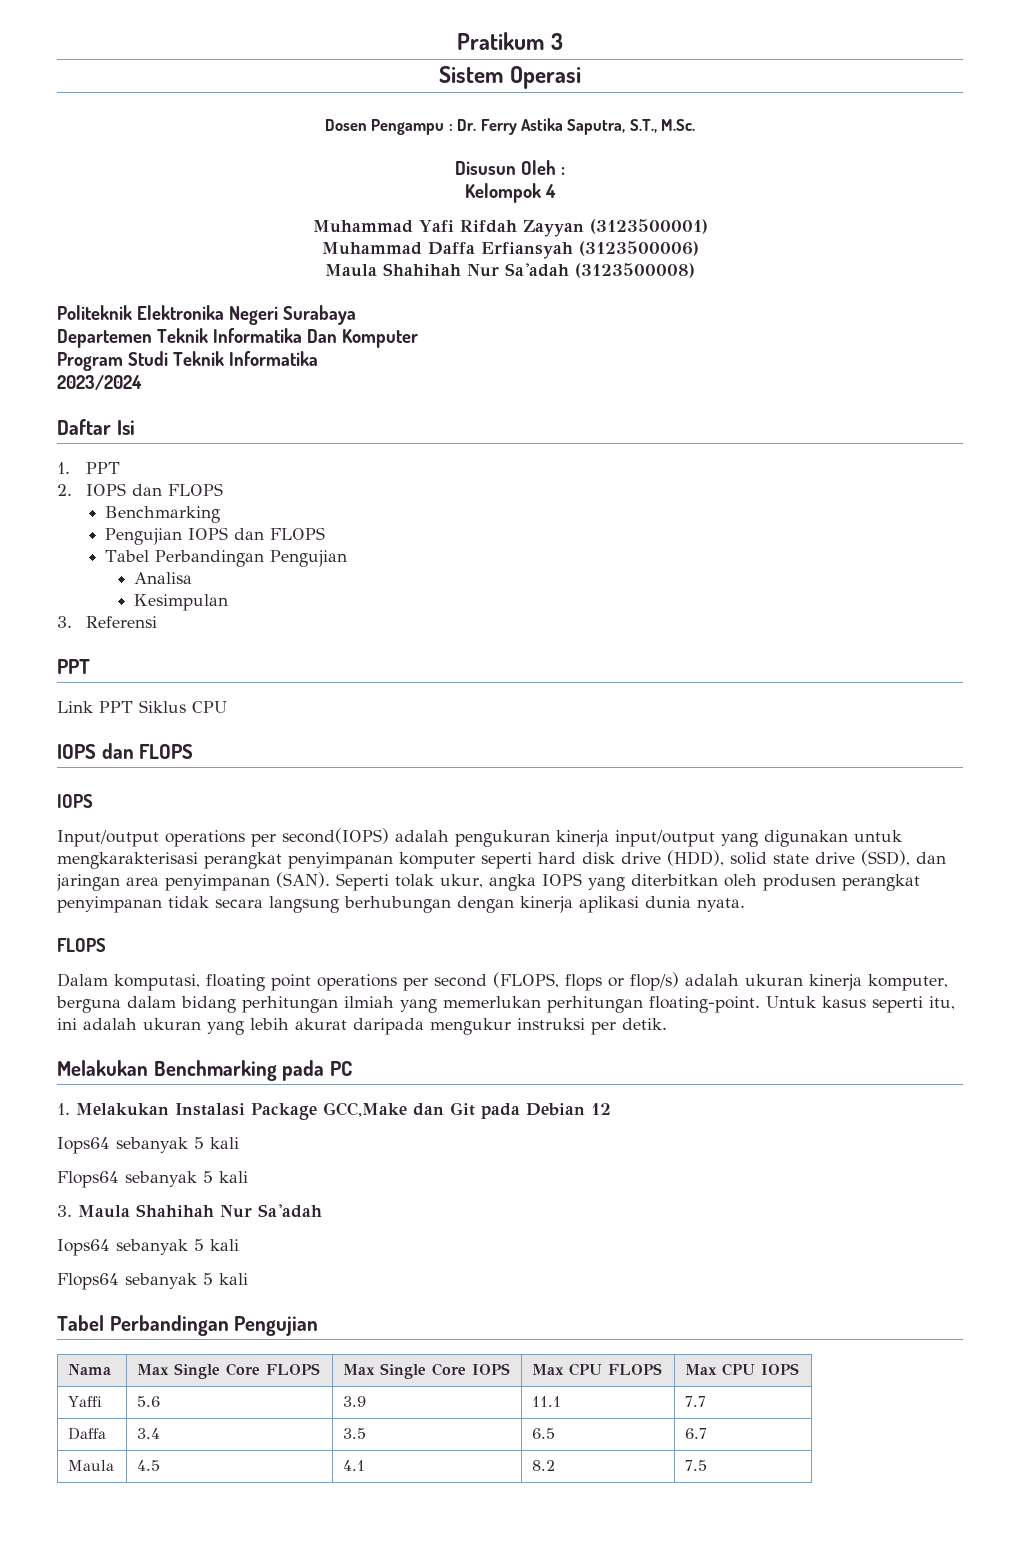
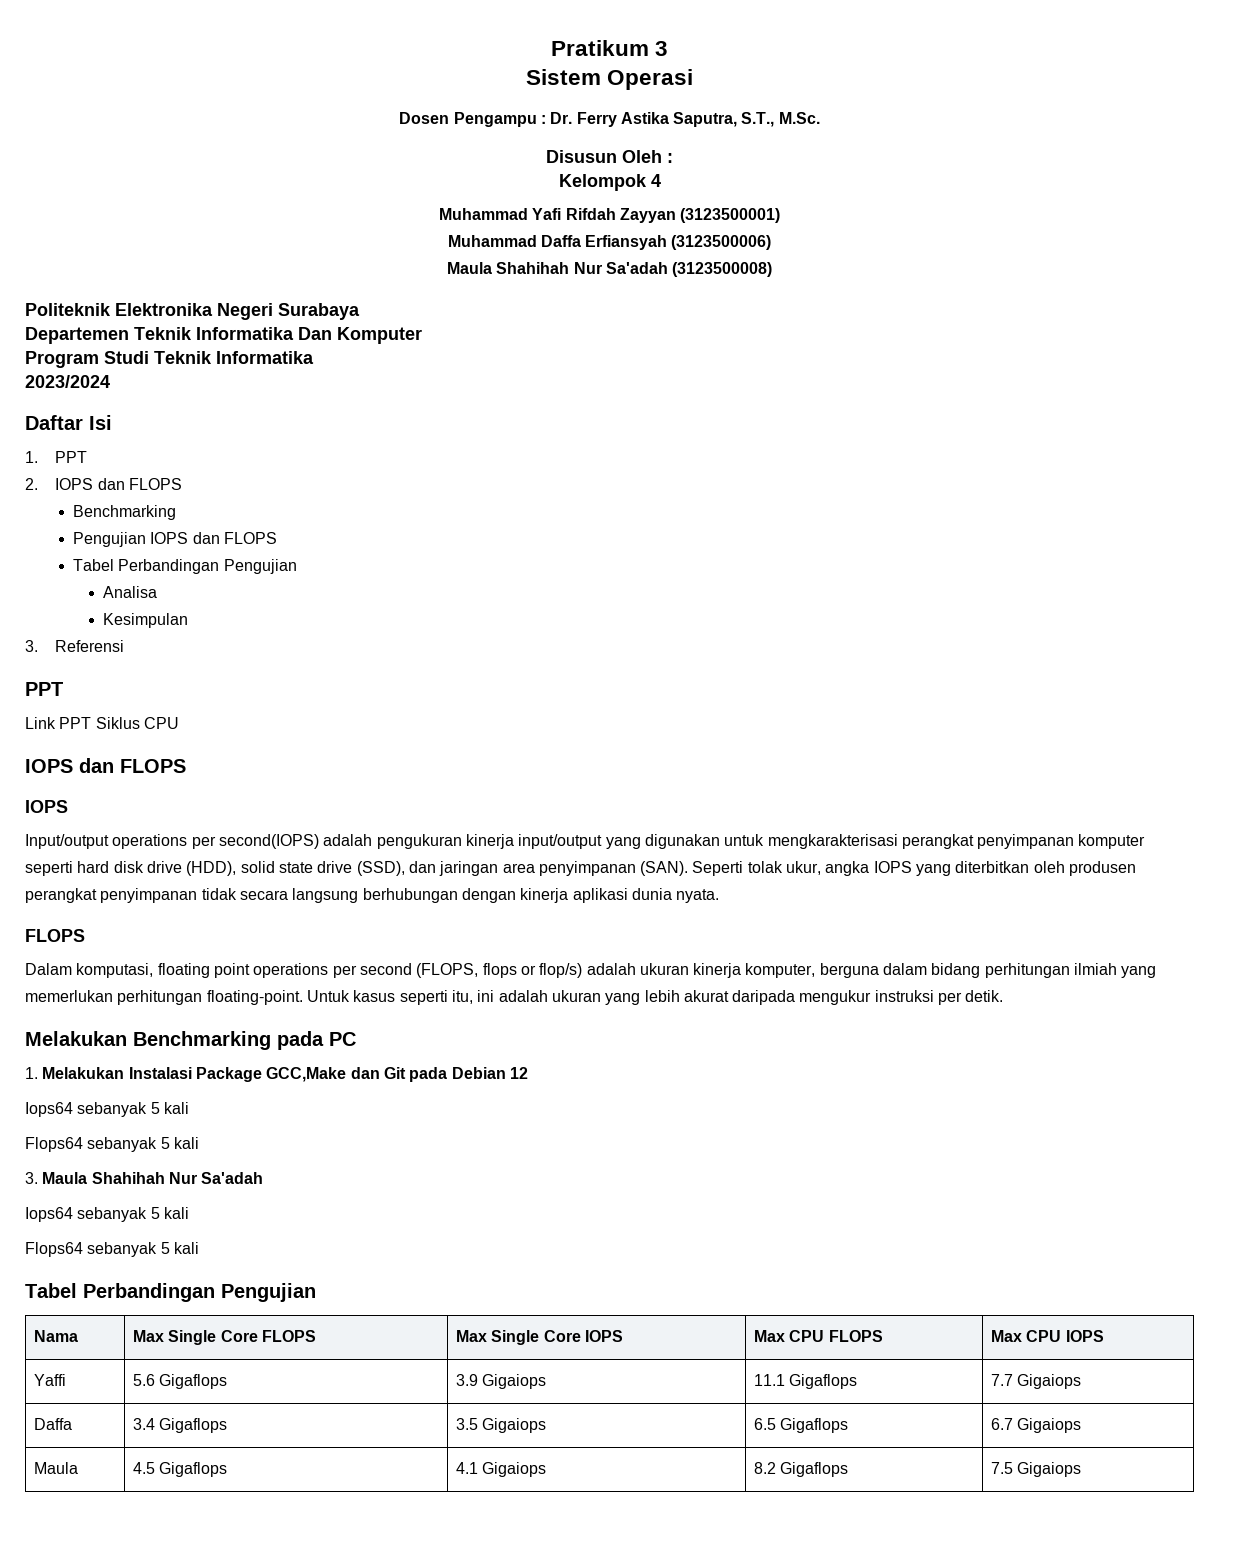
(161, 1401) none -> [159,1374,228,1389] Gigaflops
(367, 1401) none -> [482,1374,547,1389] Gigaiops
(562, 1401) none -> [789,1374,858,1389] Gigaflops
(707, 1401) none -> [1017,1374,1082,1389] Gigaiops
(161, 1433) none -> [159,1418,228,1433] Gigaflops
(367, 1433) none -> [482,1418,547,1433] Gigaiops
(556, 1433) none -> [780,1418,849,1433] Gigaflops
(708, 1433) none -> [1017,1418,1082,1433] Gigaiops
(161, 1465) none -> [159,1462,228,1477] Gigaflops
(366, 1465) none -> [482,1462,547,1477] Gigaiops
(556, 1465) none -> [780,1462,849,1477] Gigaflops
(708, 1465) none -> [1017,1462,1082,1477] Gigaiops

